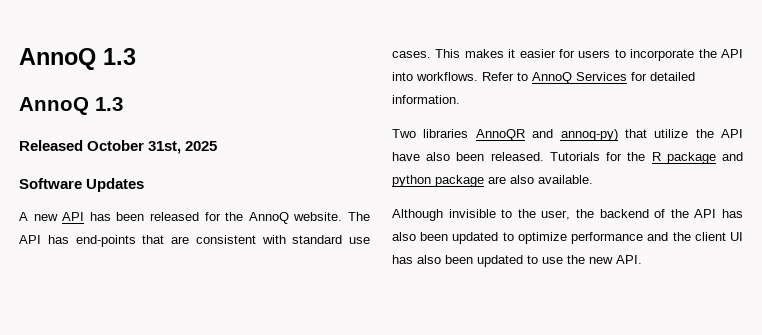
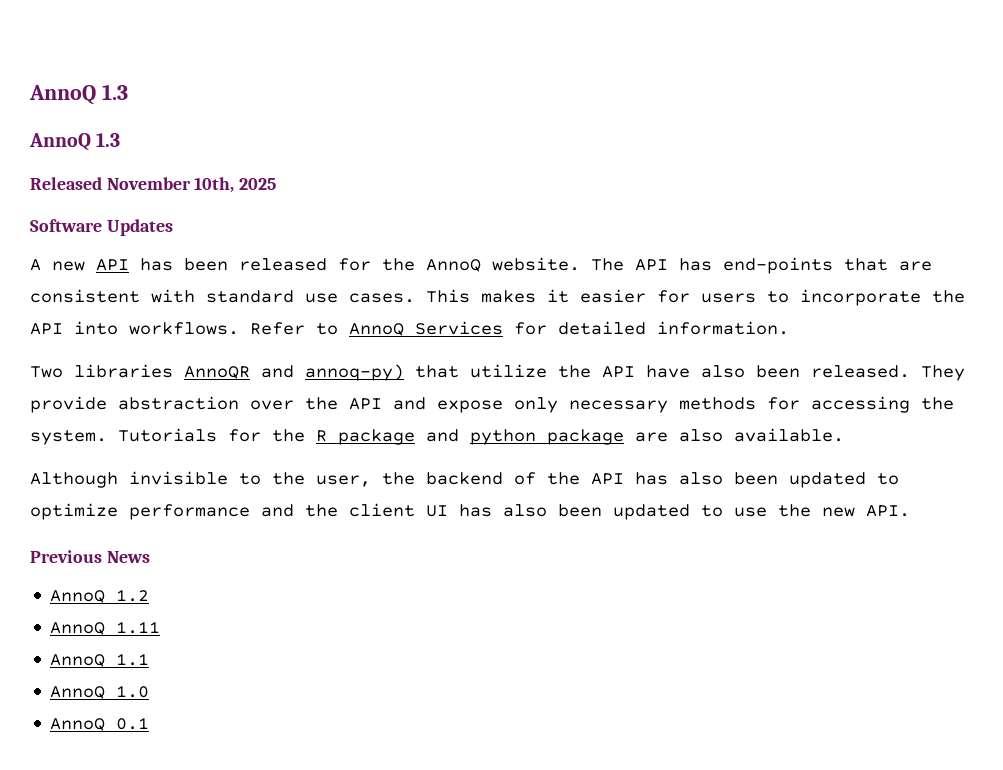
[87,140,182,154] October 31st, -> [106,177,235,193] November 10th,
(544, 156) none -> [921,365,965,381] [30,396,954,413] [30,430,107,445] They provide abstraction over the API and expose only necessary methods for accessing the system.
(642, 259) none -> [30,550,150,563] [50,589,150,603] [50,621,161,635] [50,653,150,667] [50,685,150,699] [50,717,150,731] // Previous News // AnnoQ 1.2 // AnnoQ 1.11 // AnnoQ 1.1 // AnnoQ 1.0 // AnnoQ 0.1

